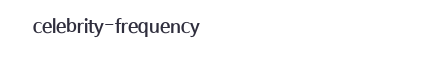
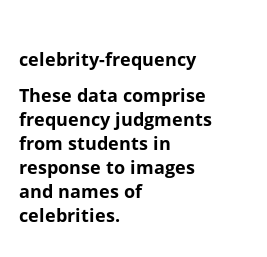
(200, 28) none -> [19,88,206,106] [19,112,212,130] [19,136,171,150] [19,160,195,178] [19,184,143,198] [19,208,120,222] // These data comprise frequency judgments from students in response to images and names of celebrities.

